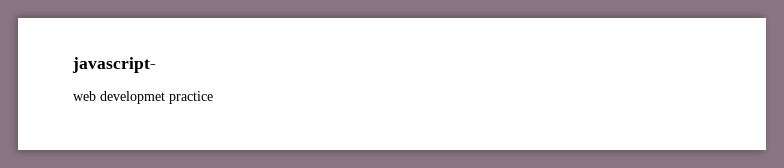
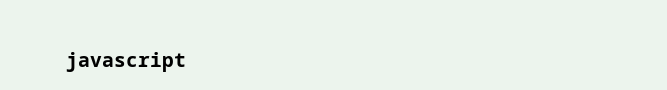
[72,57,156,73] [73,91,213,104] javascript- // web developmet practice -> [66,52,186,72] javascript

